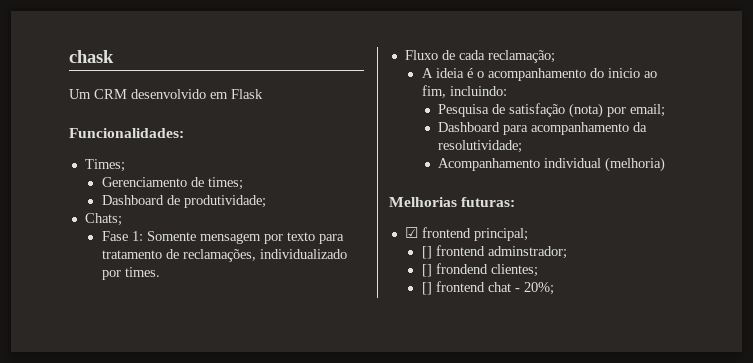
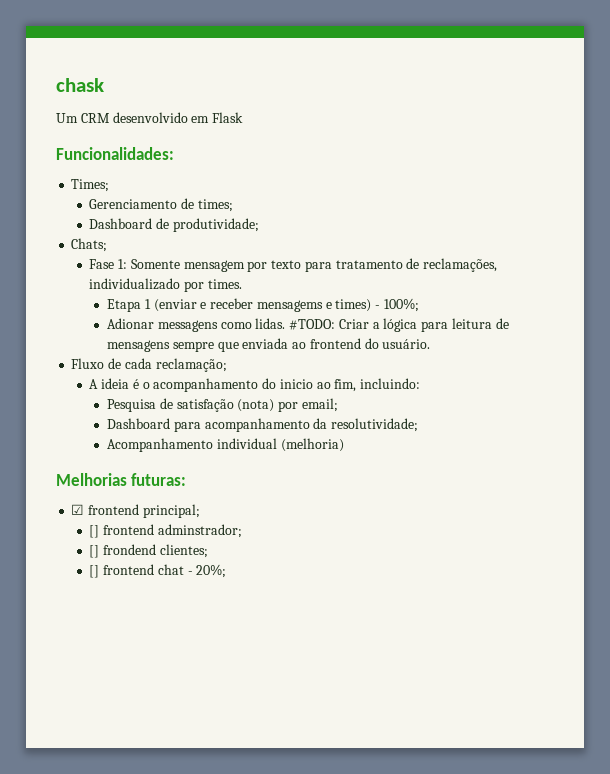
(160, 272) none -> [106,298,420,312] [106,318,509,332] [106,338,431,352] // Etapa 1 (enviar e receber mensagems e times) - 100%; // Adionar messagens como lidas. #TODO: Criar a lógica para leitura de mensagens sempre que enviada ao frontend do usuário.

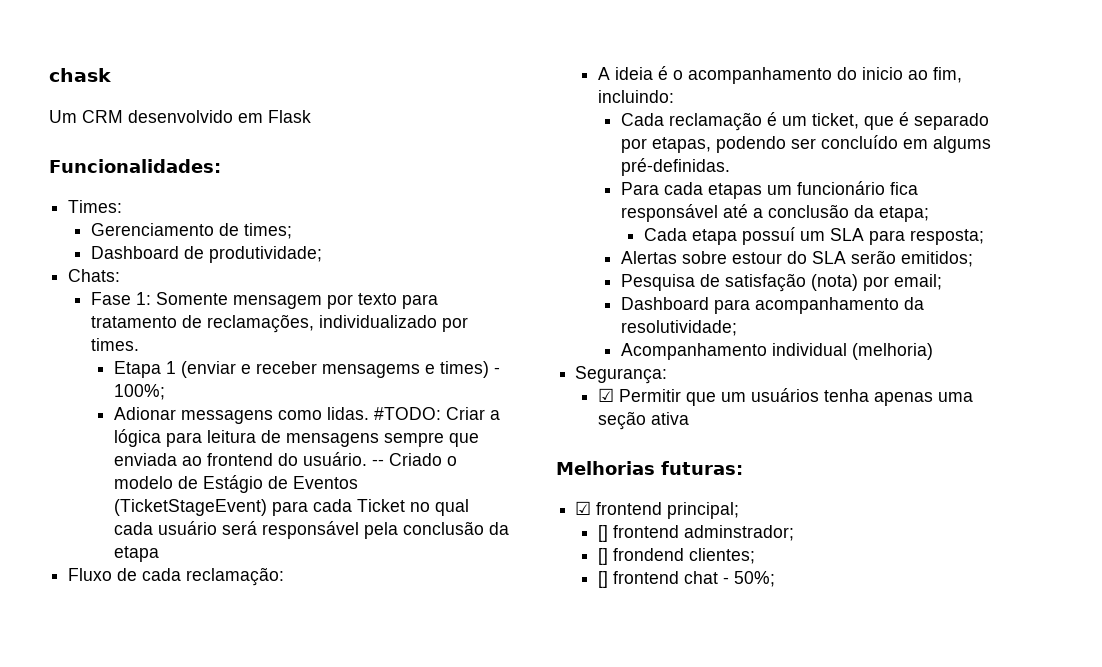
[71,179,110,192] Times; -> [68,200,123,213] Times:
[71,238,108,252] Chats; -> [68,269,121,282] Chats:
(431, 344) none -> [371,453,457,466] [113,475,358,493] [113,499,469,516] [113,521,509,539] [113,546,159,562] -- Criado o modelo de Estágio de Eventos (TicketStageEvent) para cada Ticket no qual cada usuário será responsável pela conclusão da etapa
[155,358,227,372] reclamação; -> [186,567,285,586] reclamação:
(421, 383) none -> [620,112,989,131] [620,135,991,153] [620,158,730,176] [620,181,918,199] [620,204,929,222] [643,227,984,245] [620,250,973,267] // Cada reclamação é um ticket, que é separado por etapas, podendo ser concluído em algums pré-definidas. // Para cada etapas um funcionário fica responsável até a conclusão da etapa; // Cada etapa possuí um SLA para resposta; // Alertas sobre estour do SLA serão emitidos;
(344, 445) none -> [575,366,668,384] [598,388,974,406] [598,411,690,430] // Segurança: // ☑ Permitir que um usuários tenha apenas uma seção ativa
[196,564,227,578] 20%; -> [734,571,776,587] 50%;

